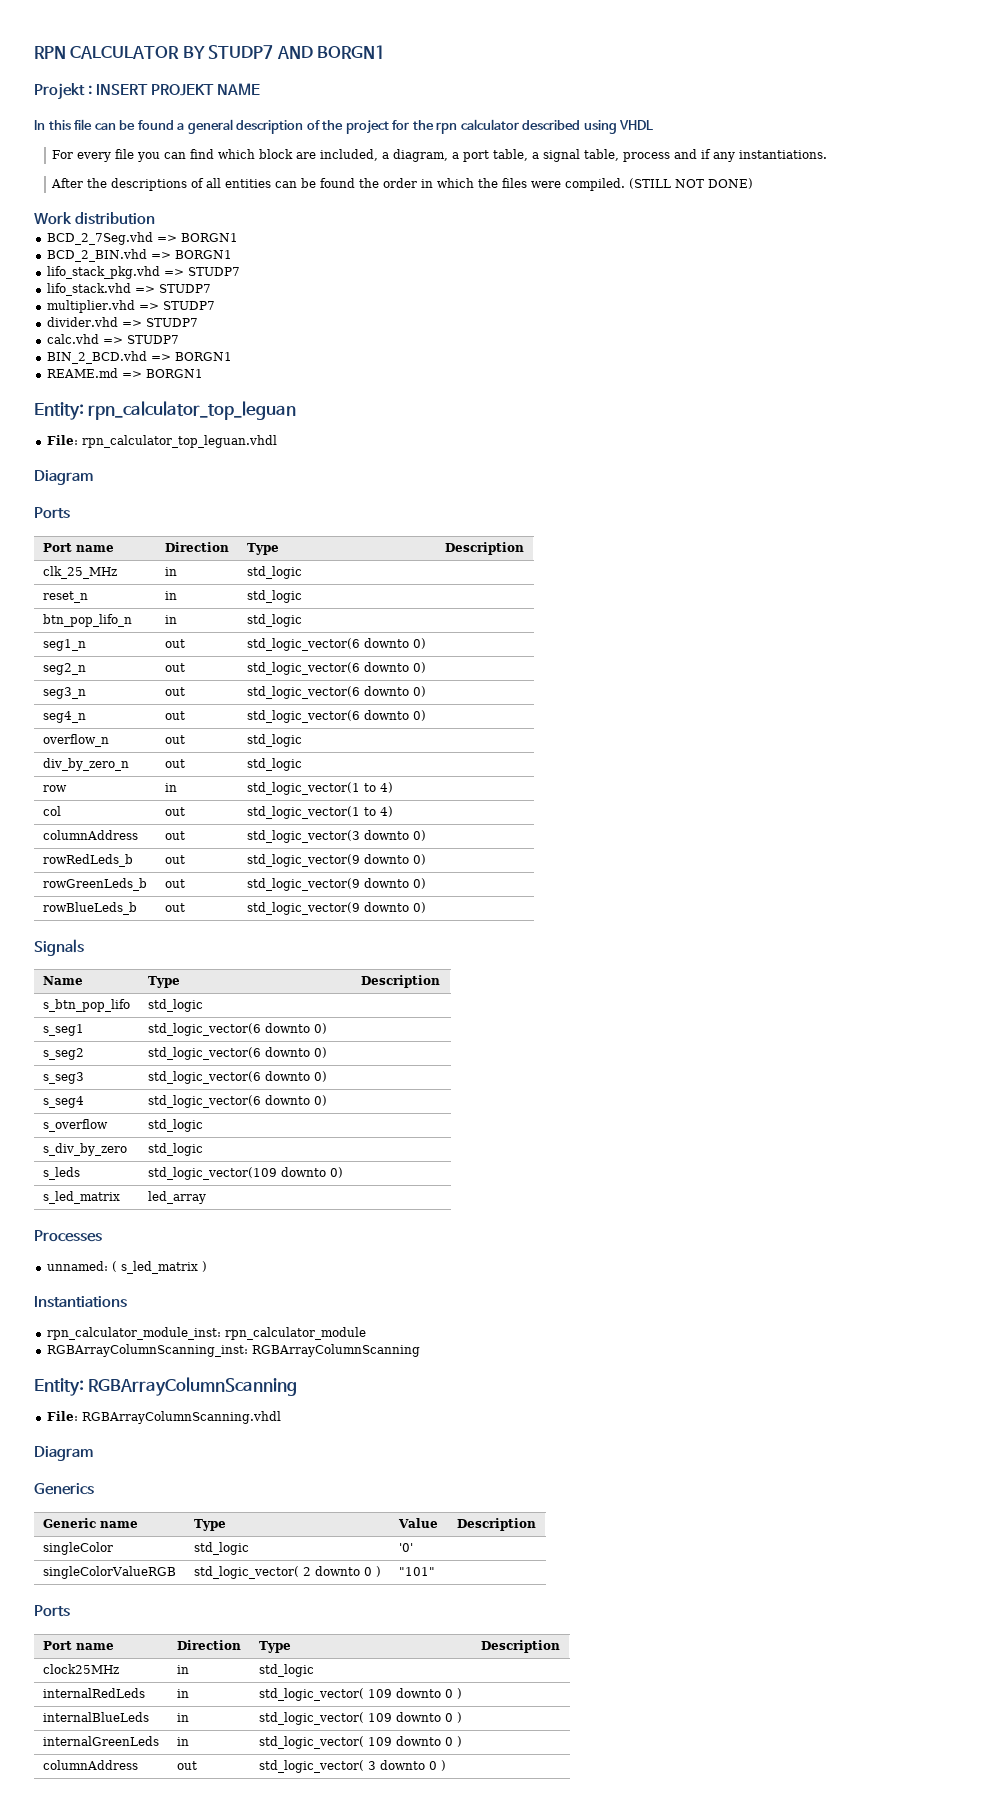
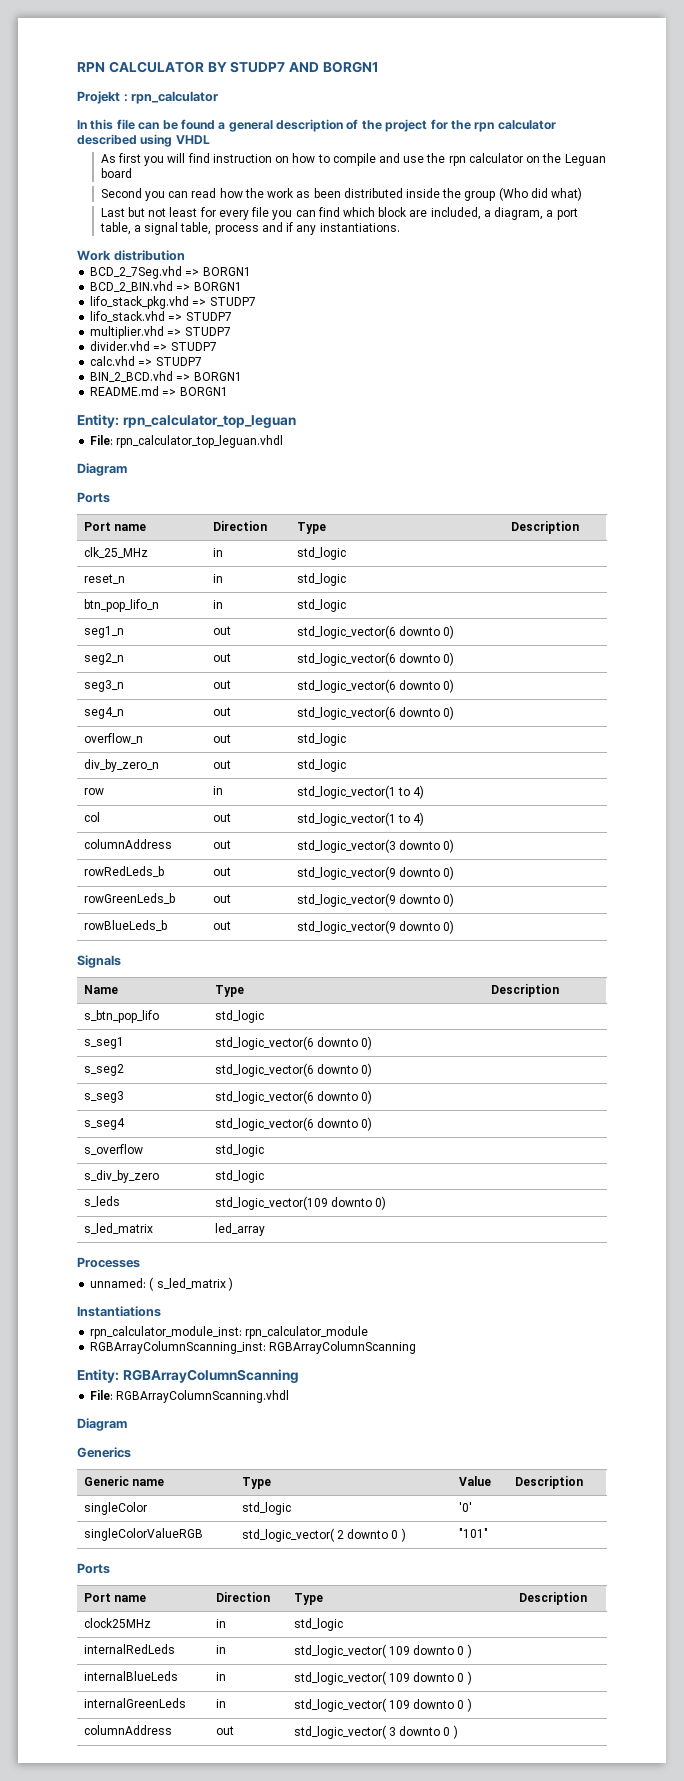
[95,83,260,96] INSERT PROJEKT NAME -> [131,91,219,104] rpn_calculator
[52,150,74,159] For -> [100,153,606,166] [100,168,132,178] [100,187,583,201] [100,207,216,217] As first you will find instruction on how to compile and use the rpn calculator on the Leguan board // Second you can read how the work as been distributed inside the group (Who did what) // Last but not least for
[51,178,754,191] // After the descriptions of all entities can be found the order in which the files were compiled. (STILL NOT DONE) -> (400, 227) none
[46,368,118,378] REAME.md -> [90,386,160,396] README.md

